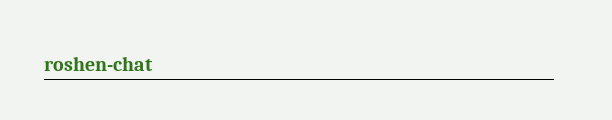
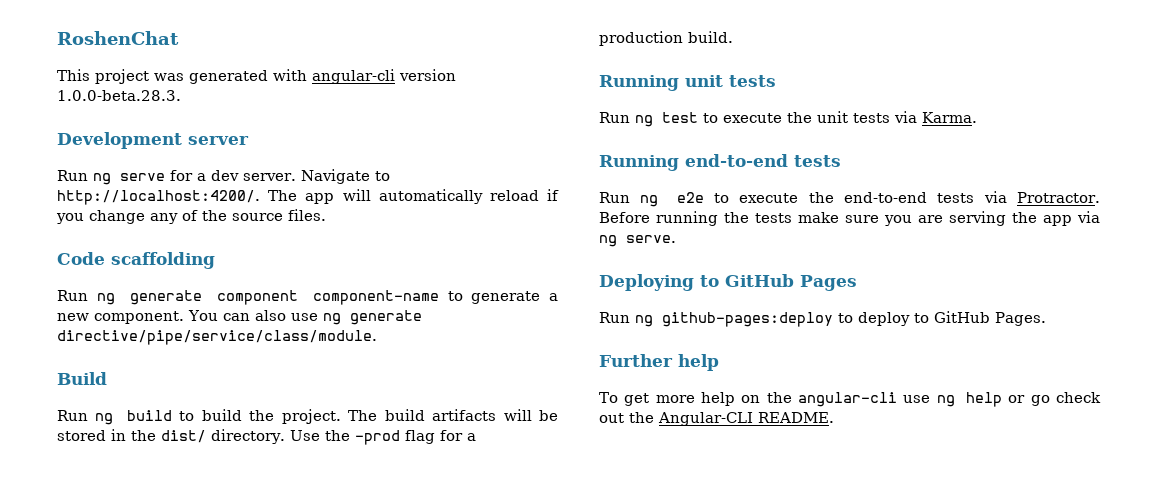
[44,56,153,71] roshen-chat -> [57,31,179,45] [57,69,456,84] [57,90,181,101] [57,132,249,149] [57,169,390,185] [57,189,559,205] [56,209,326,224] [57,252,215,269] [57,290,558,305] [57,310,422,325] [57,330,377,345] [57,372,107,385] [57,409,558,425] [57,429,476,445] [599,31,733,46] [599,75,776,91] [599,111,977,127] [599,154,841,171] [599,191,1100,207] [599,211,1100,226] [599,235,676,247] [599,274,857,291] [599,311,1046,327] [599,354,719,371] [599,392,1101,407] [599,412,834,426] RoshenChat // This project was generated with angular-cli version 1.0.0-beta.28.3. // Development server // Run ng serve for a dev server. Navigate to http://localhost:4200/. The app will automatically reload if you change any of the source files. // Code scaffolding // Run ng generate component component-name to generate a new component. You can also use ng generate directive/pipe/service/class/module. // Build // Run ng build to build the project. The build artifacts will be stored in the dist/ directory. Use the -prod flag for a production build. // Running unit tests // Run ng test to execute the unit tests via Karma. // Running end-to-end tests // Run ng e2e to execute the end-to-end tests via Protractor. Before running the tests make sure you are serving the app via ng serve. // Deploying to GitHub Pages // Run ng github-pages:deploy to deploy to GitHub Pages. // Further help // To get more help on the angular-cli use ng help or go check out the Angular-CLI README.

